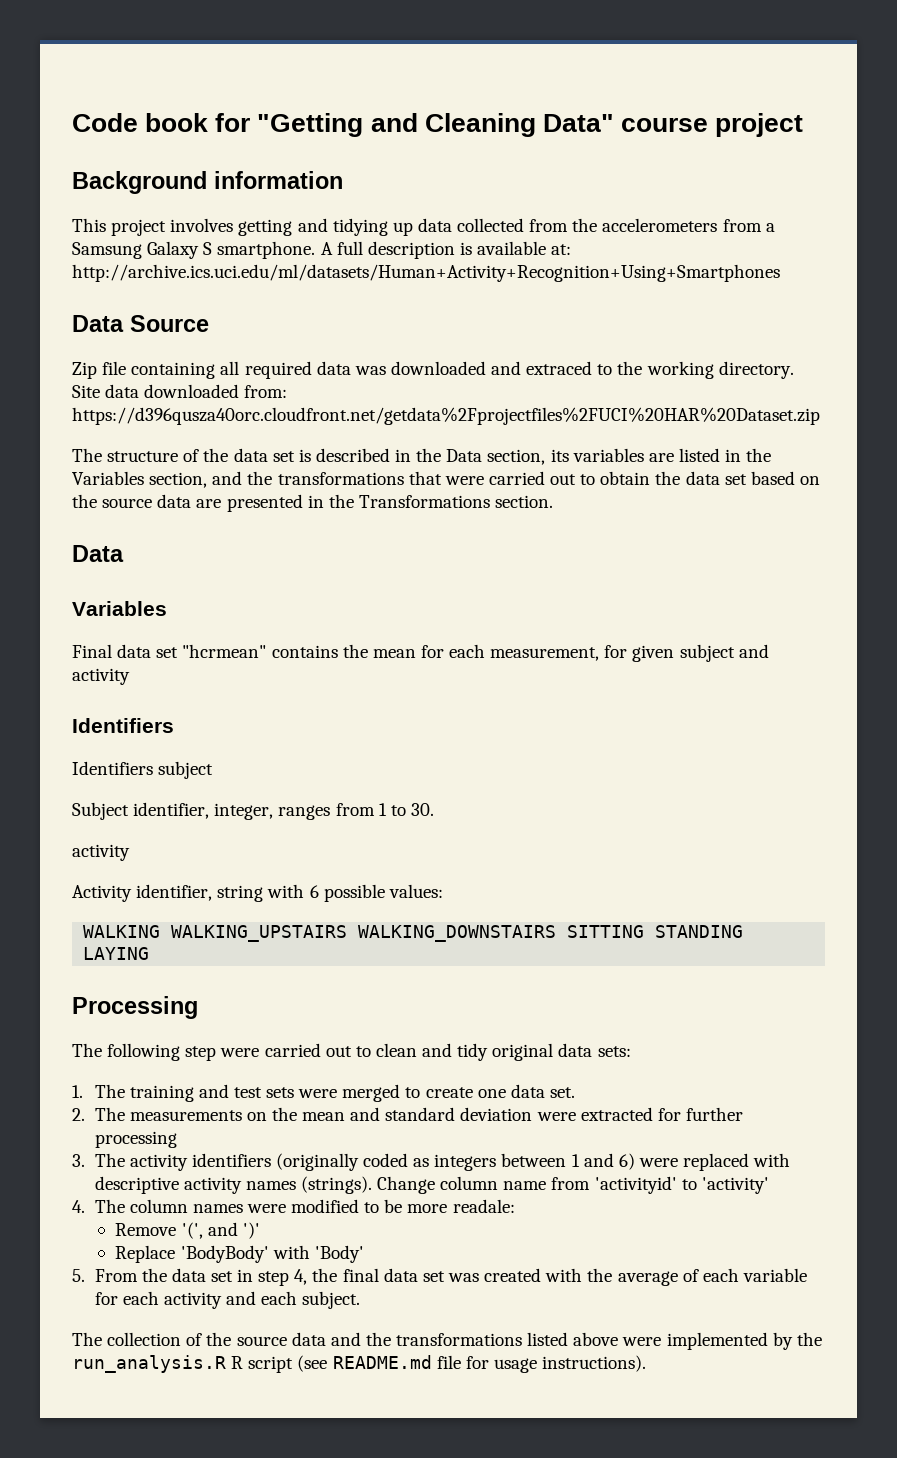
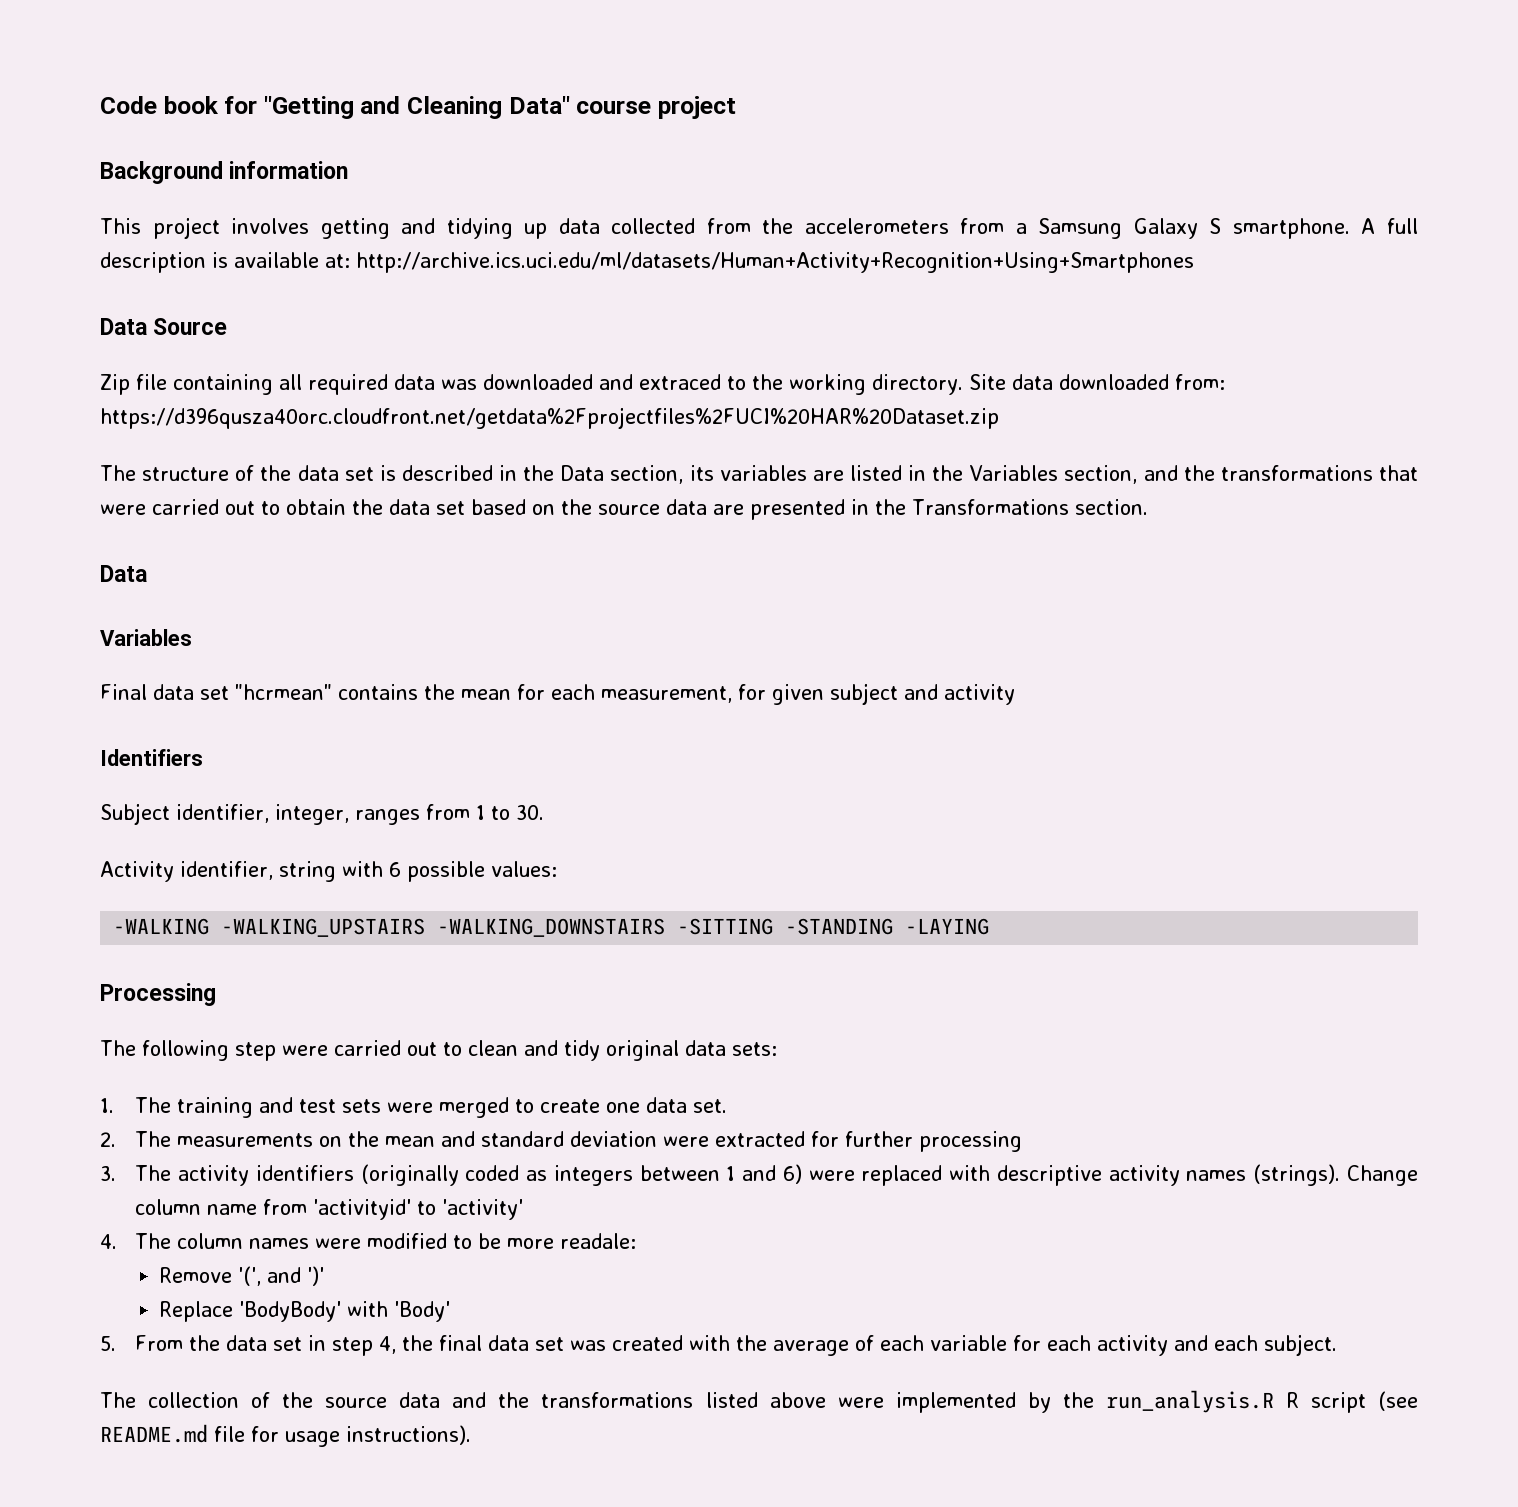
[72,761,214,779] // Identifiers subject -> (203, 757) none
[72,844,130,861] // activity -> (544, 812) none
[83,925,744,942] [83,947,150,960] WALKING WALKING_UPSTAIRS WALKING_DOWNSTAIRS SITTING STANDING LAYING -> [113,918,990,937] -WALKING -WALKING_UPSTAIRS -WALKING_DOWNSTAIRS -SITTING -STANDING -LAYING

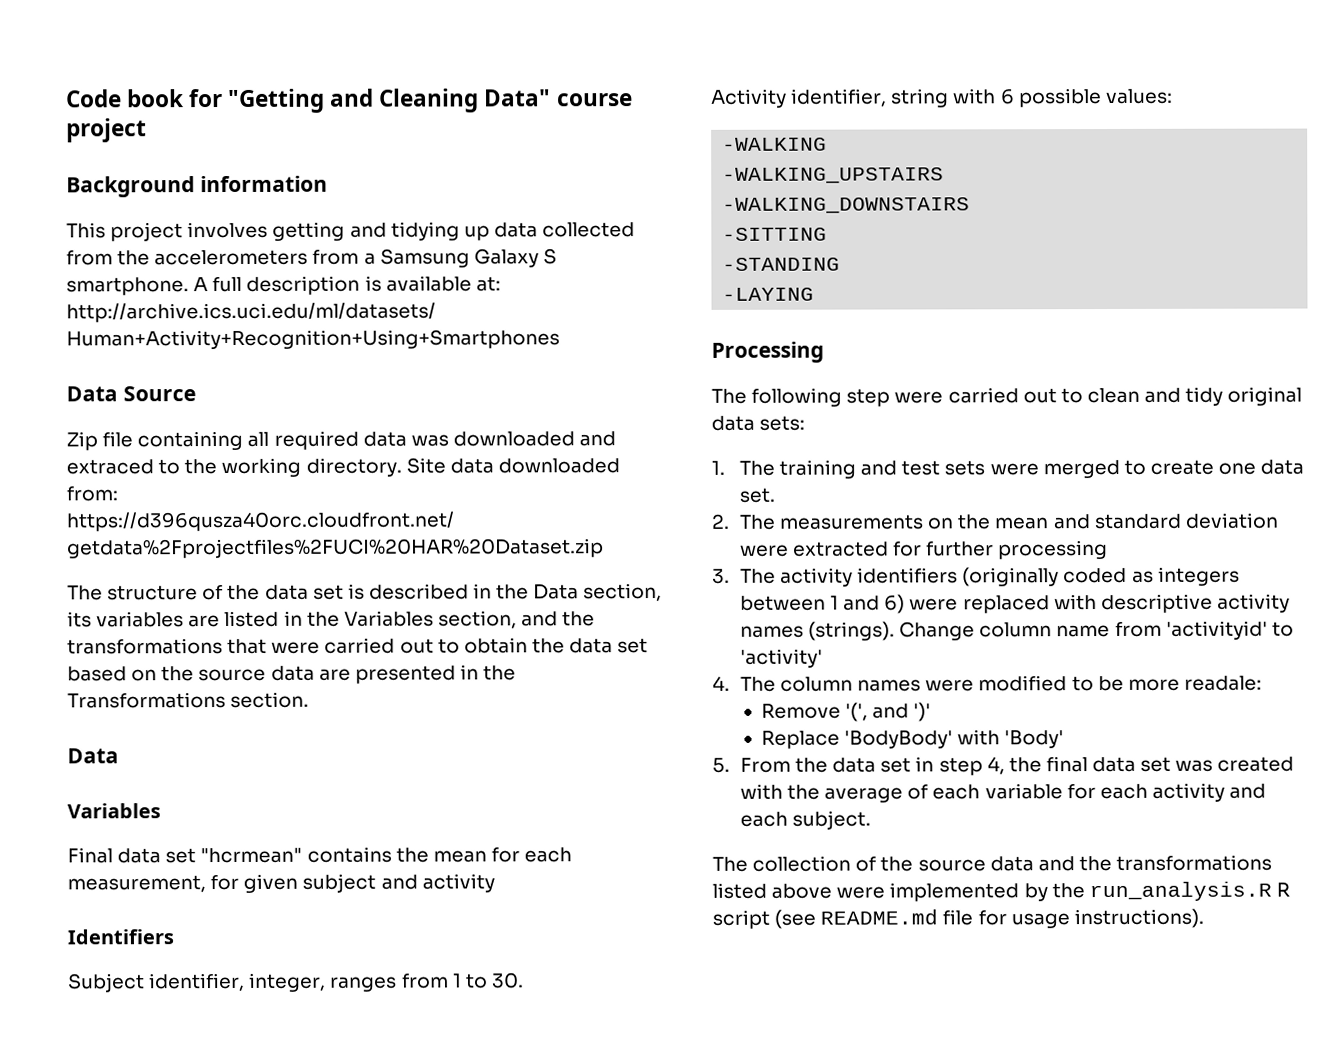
(210, 926) none -> (828, 144) //
(426, 927) none -> (945, 175) //
(666, 927) none -> (971, 205) //
(774, 926) none -> (828, 234) //
(894, 926) none -> (841, 264) //

